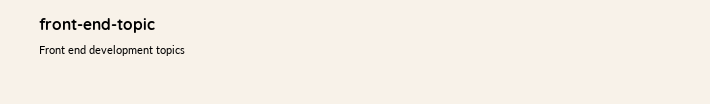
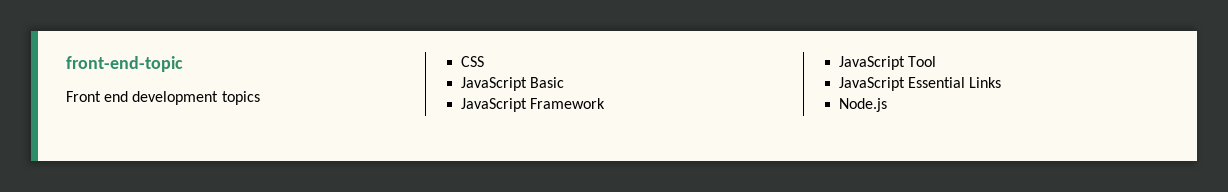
(185, 50) none -> [461,56,485,67] [461,77,565,91] [461,98,606,112] [839,56,937,70] [839,77,1002,91] [839,98,888,112] // CSS // JavaScript Basic // JavaScript Framework // JavaScript Tool // JavaScript Essential Links // Node.js

